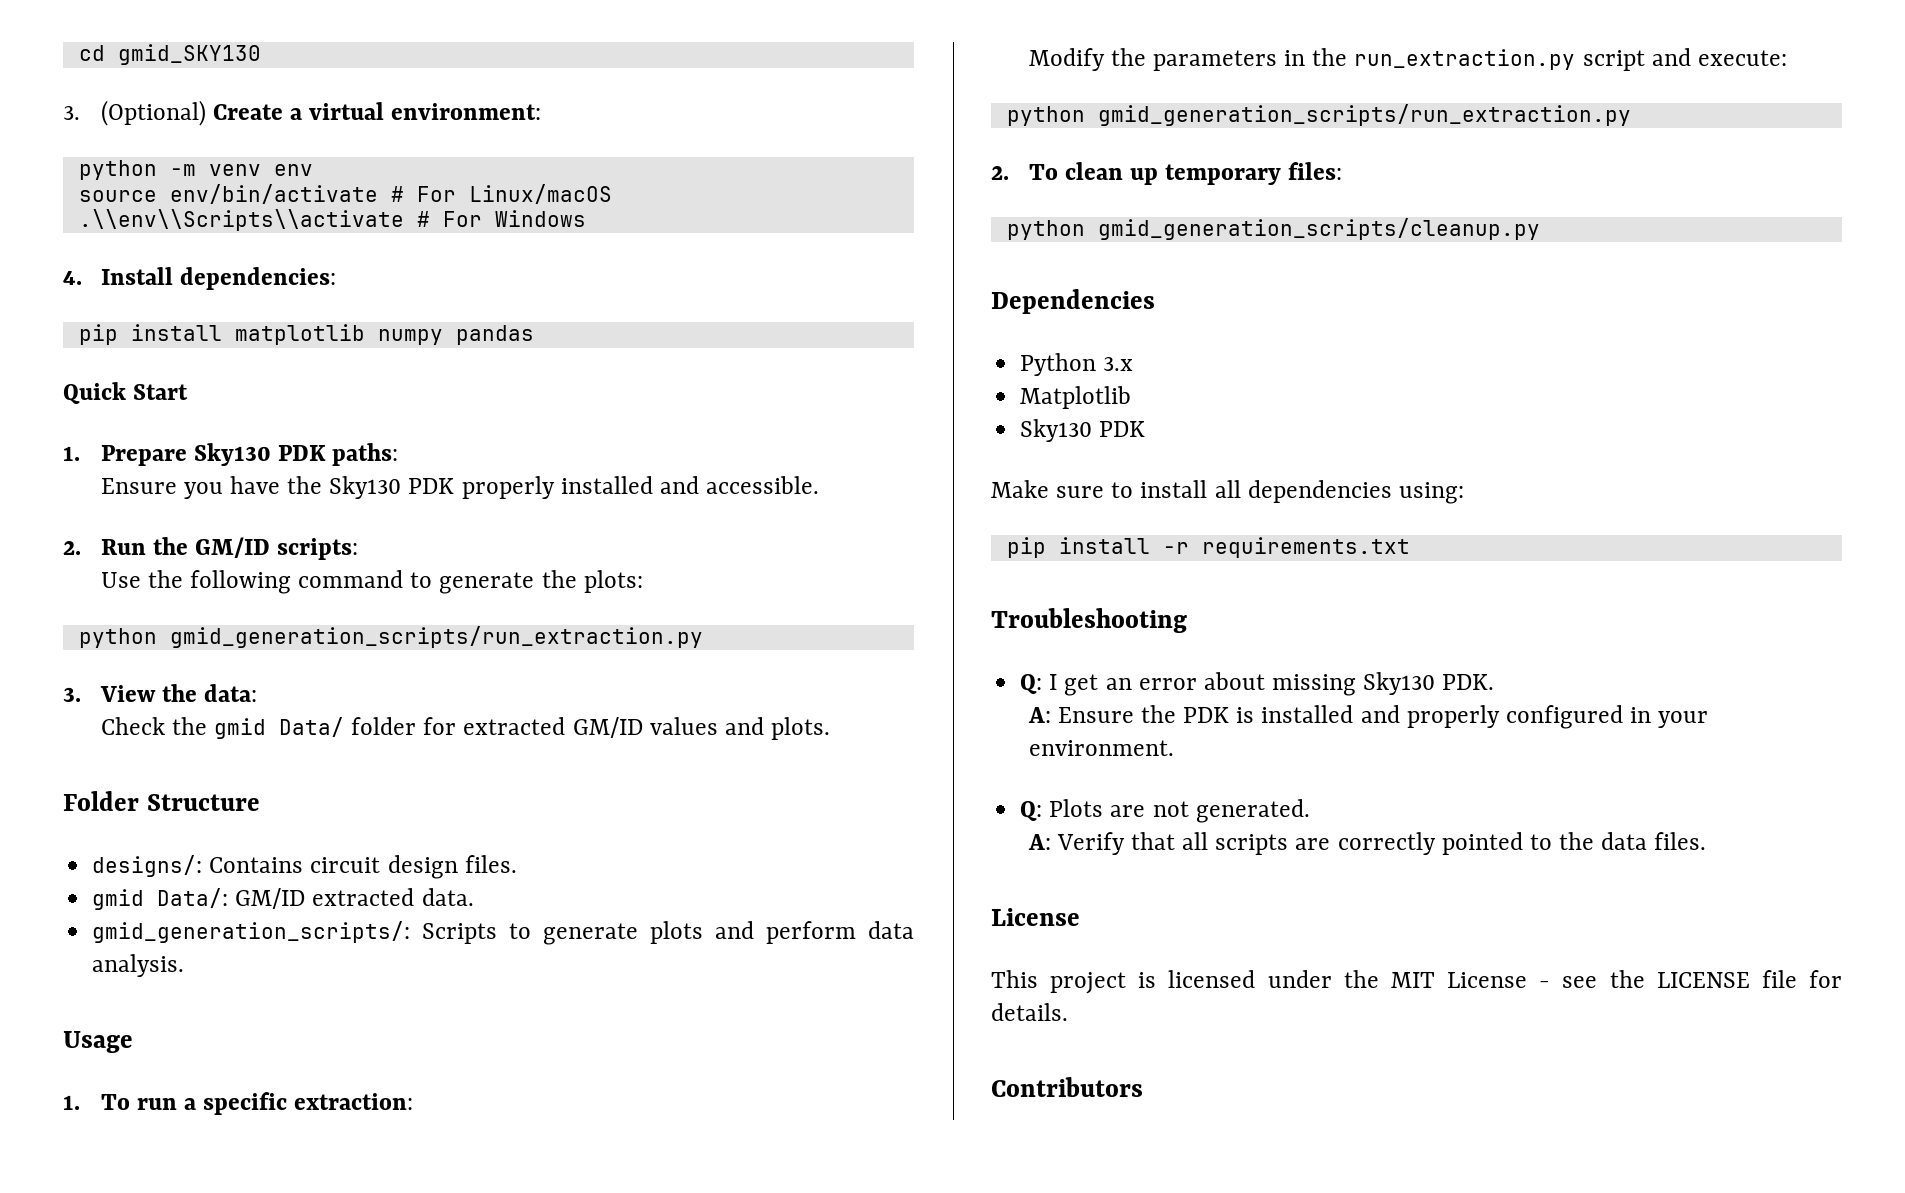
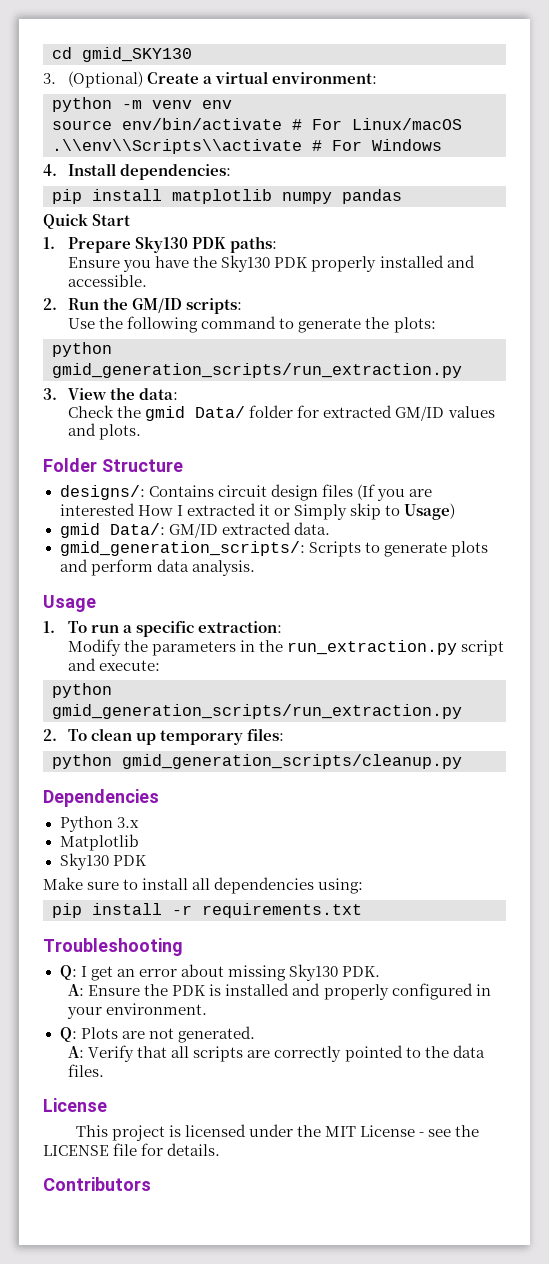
[464,855,517,873] files. -> [321,484,432,501] [59,503,455,520] files (If you are interested How I extracted it or Simply skip to Usage)

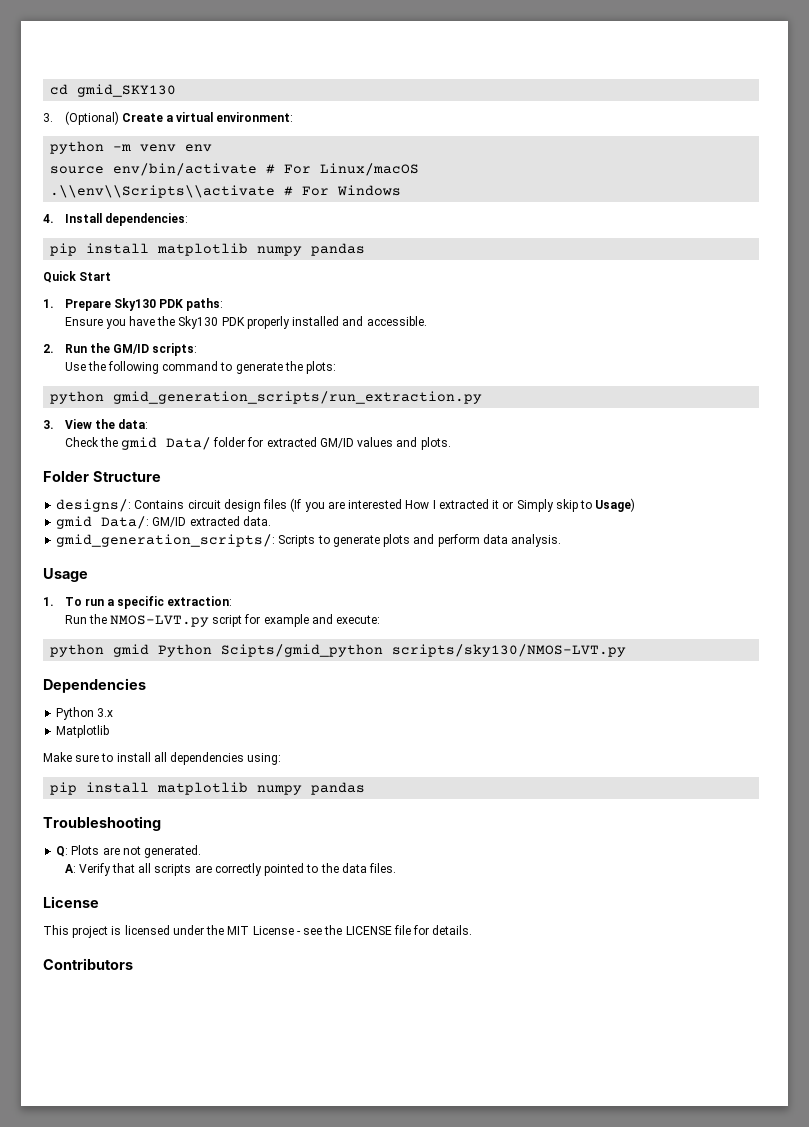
[68,639,505,656] [68,658,161,671] [52,683,112,698] [52,704,462,719] [43,728,285,745] [52,754,462,769] Modify the parameters in the run_extraction.py script and execute: // python gmid_generation_scripts/run_extraction.py // 2. To clean up temporary files: // python gmid_generation_scripts/cleanup.py -> [64,614,381,627] [50,644,627,657] Run the NMOS-LVT.py script for example and execute: // python gmid Python Scipts/gmid_python scripts/sky130/NMOS-LVT.py
[59,853,146,870] // Sky130 PDK -> (110, 731) none
[172,903,362,918] [43,938,183,956] [59,964,380,981] [68,983,491,1000] [67,1003,208,1019] -r requirements.txt // Troubleshooting // Q: I get an error about missing Sky130 PDK. // A: Ensure the PDK is installed and properly configured in your environment. -> [157,782,366,795] [43,816,161,831] matplotlib numpy pandas // Troubleshooting

